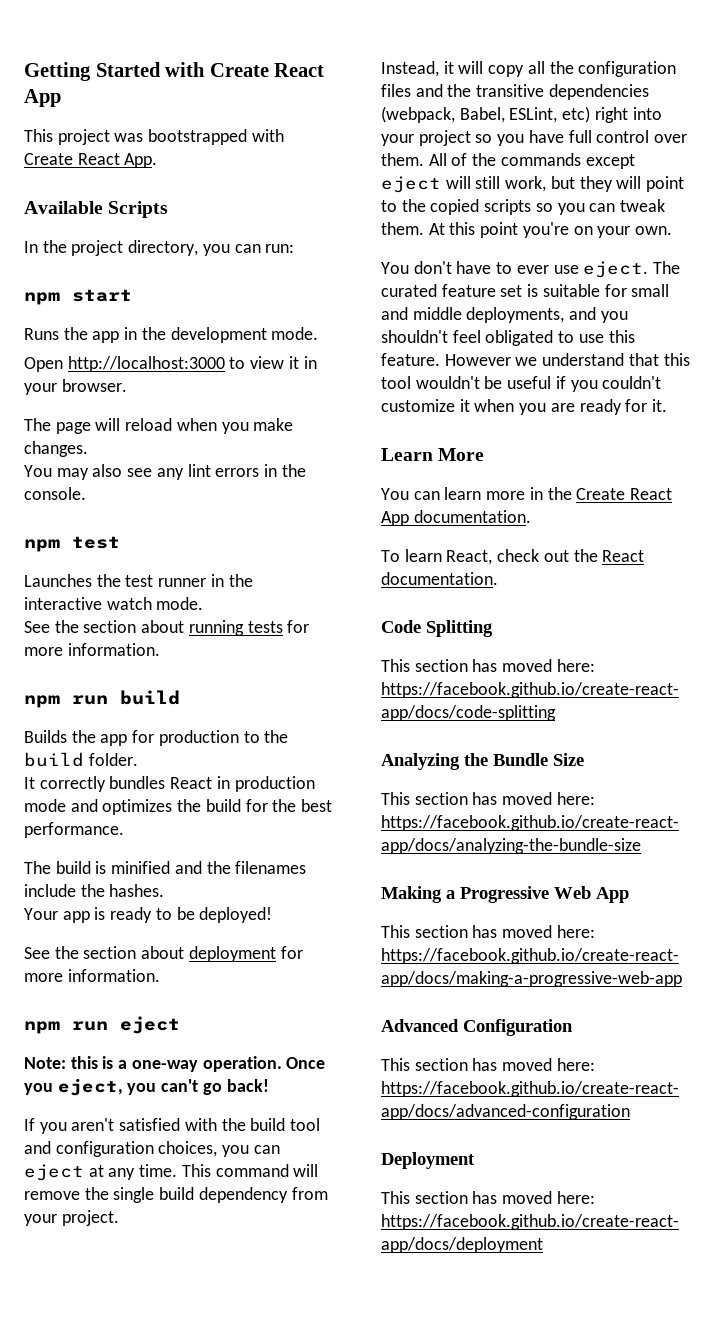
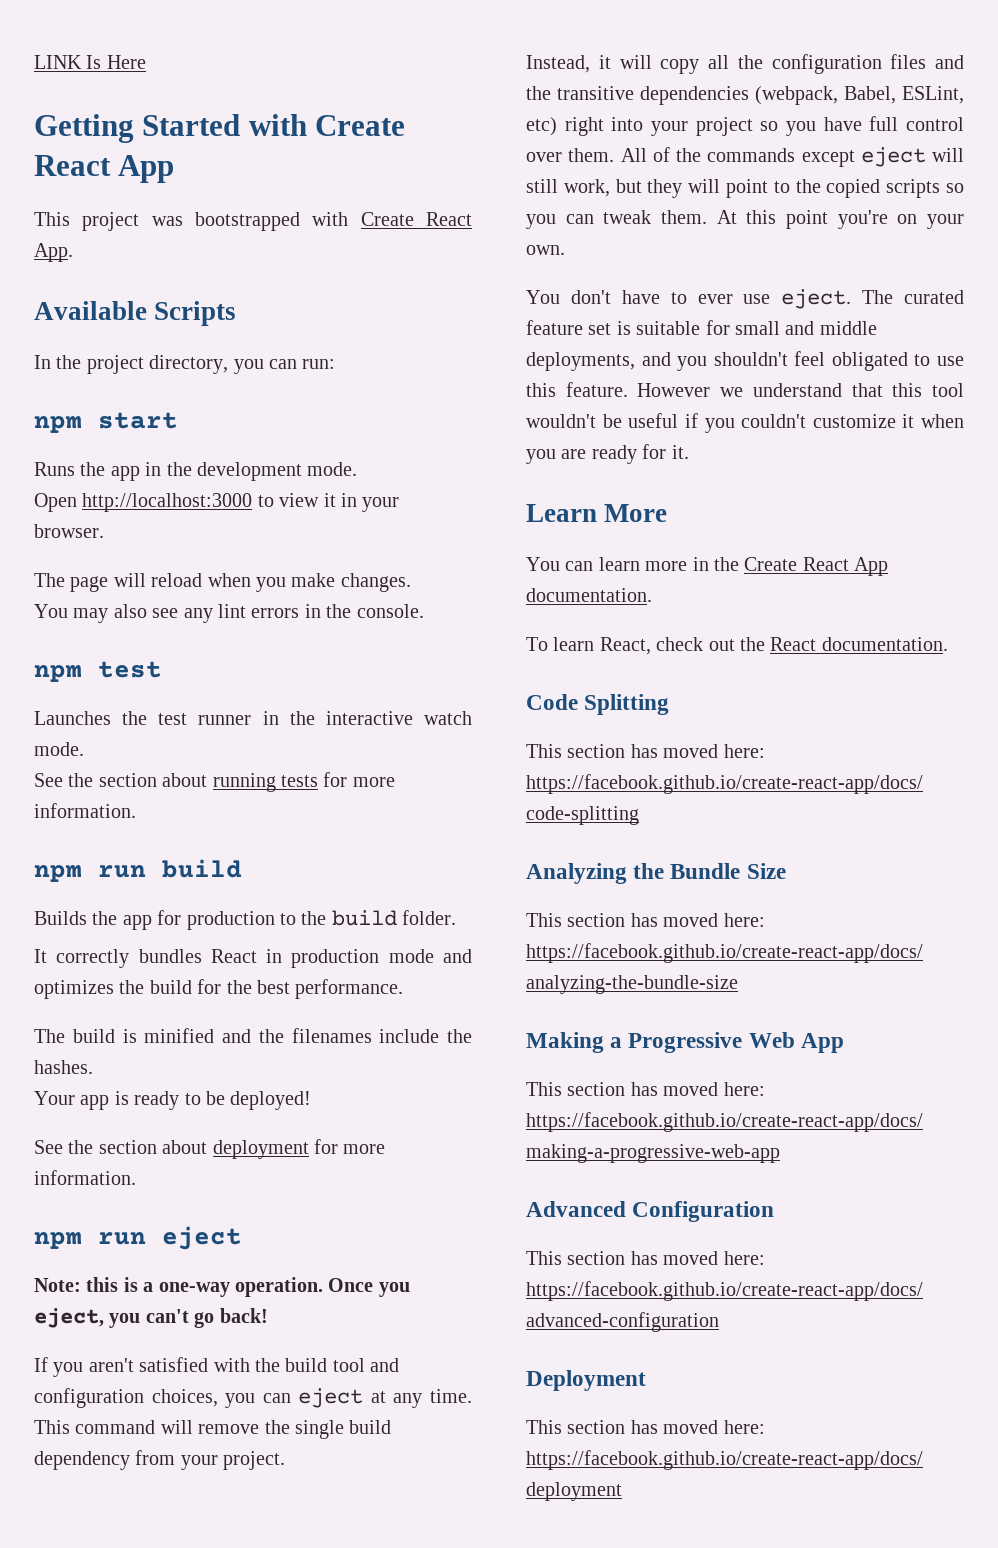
(24, 71) none -> [34,55,146,69] LINK Is Here //

